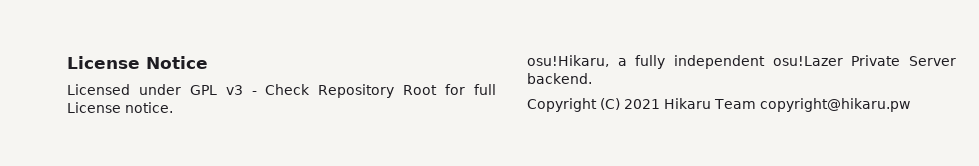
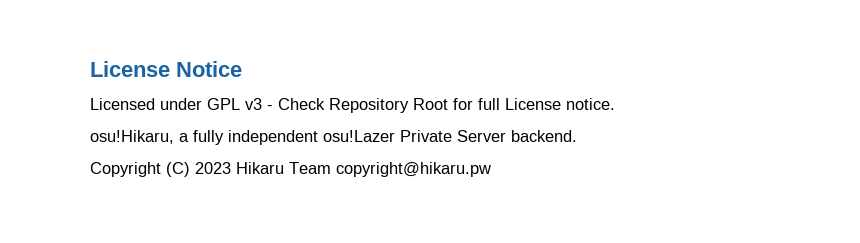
[624,99,660,109] 2021 -> [195,162,231,174] 2023

